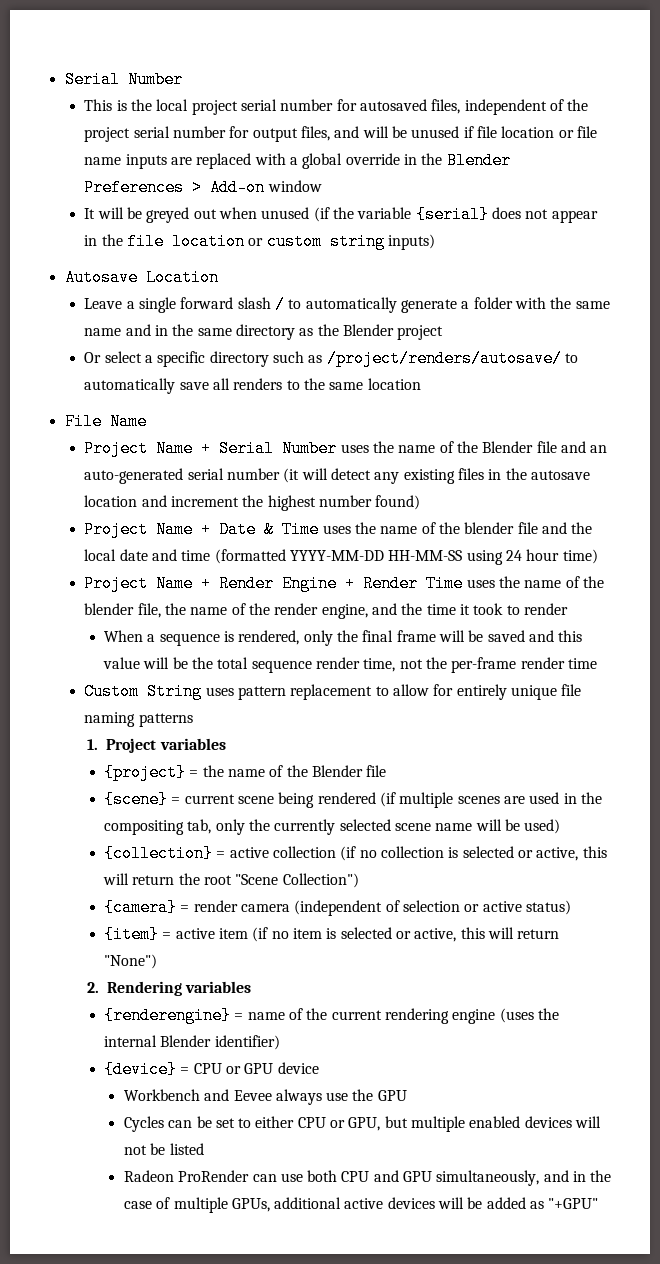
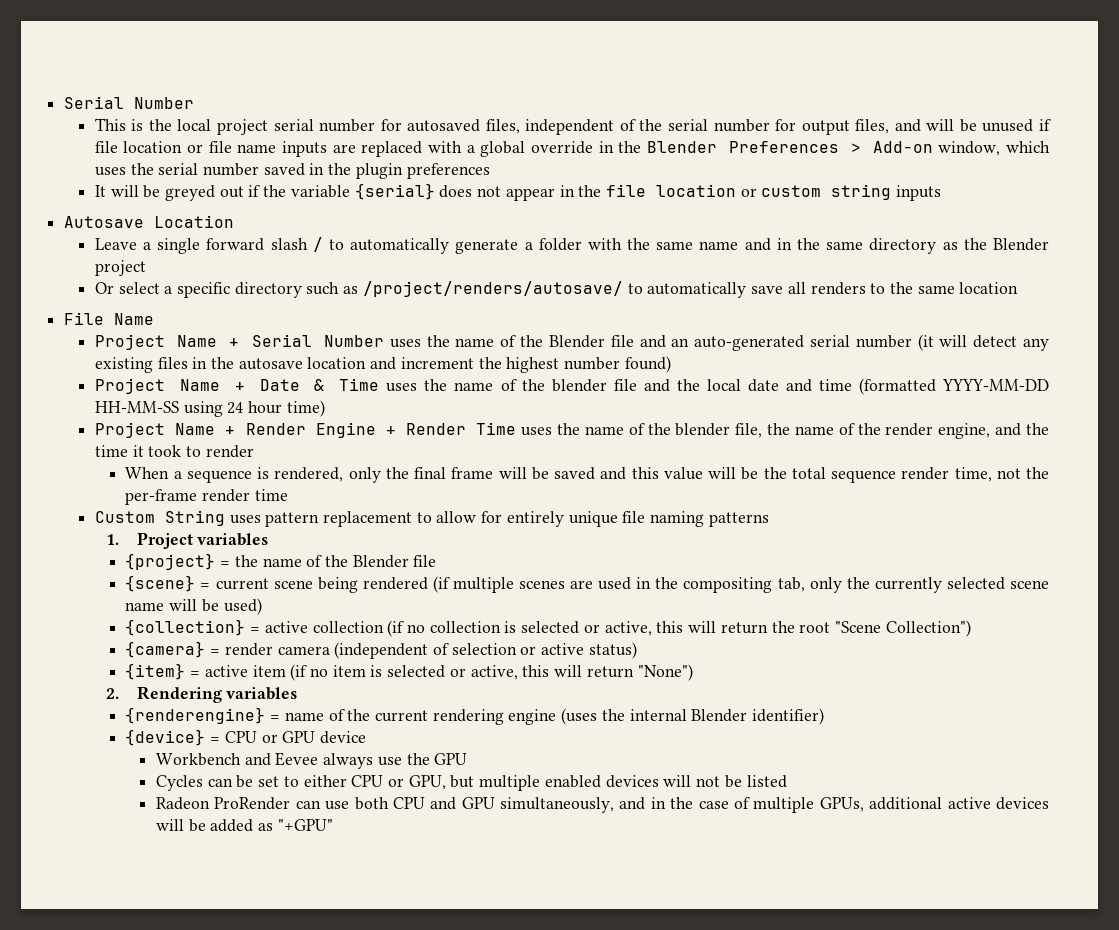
[84,127,131,142] project -> (663, 125) none
[267,180,322,192] window -> [938,141,1050,156] [94,163,490,179] window, which uses the serial number saved in the plugin preferences
[218,207,330,222] when unused (if -> [248,185,261,197] if
[387,234,435,250] inputs) -> [896,185,942,201] inputs

